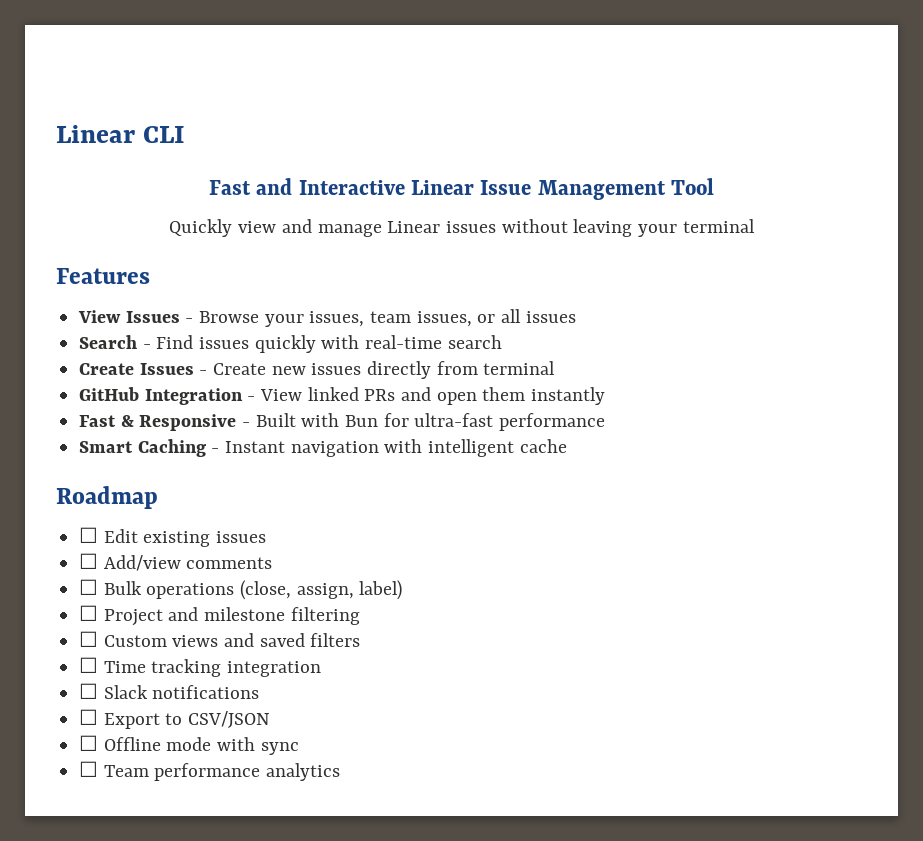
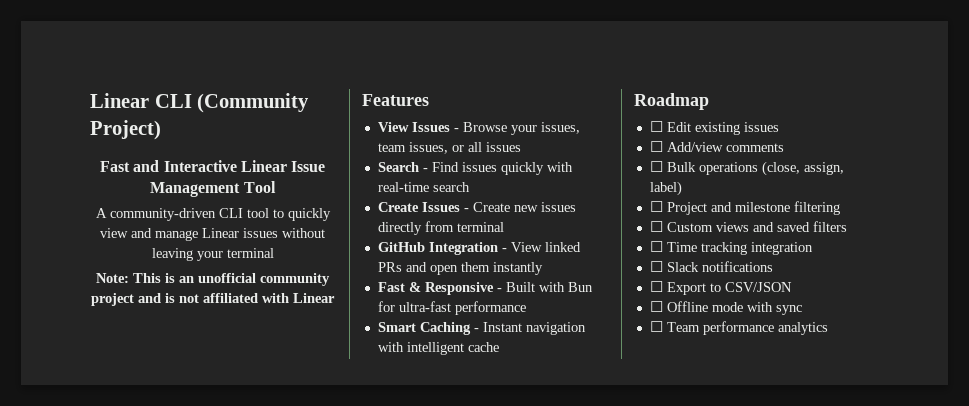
(184, 134) none -> [197,93,310,113] [90,120,161,140] (Community Project)
[169,219,233,237] Quickly -> [95,208,331,221] A community-driven CLI tool to quickly
(755, 226) none -> [96,273,330,286] [91,293,335,306] // Note: This is an unofficial community project and is not affiliated with Linear

